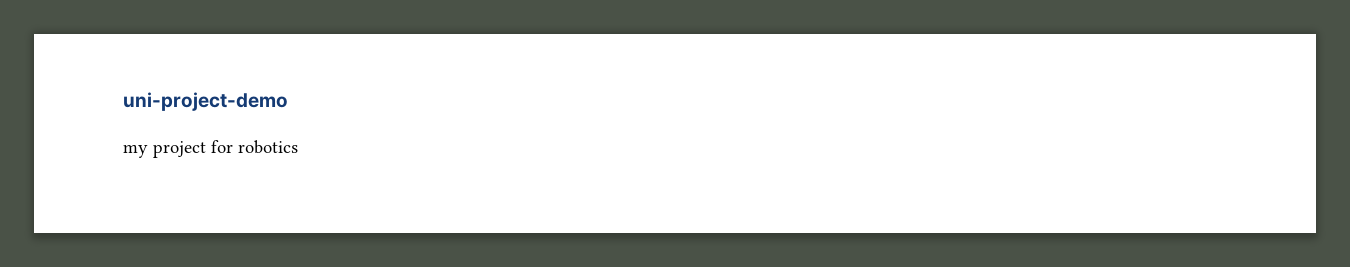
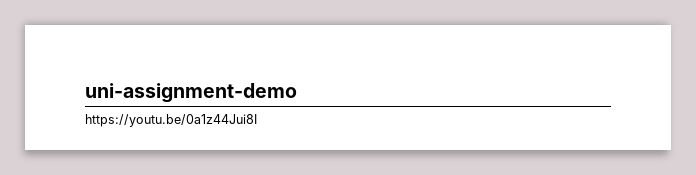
[123,92,288,111] [123,140,298,158] uni-project-demo // my project for robotics -> [85,83,297,103] [85,114,257,127] uni-assignment-demo // https://youtu.be/0a1z44Jui8I

